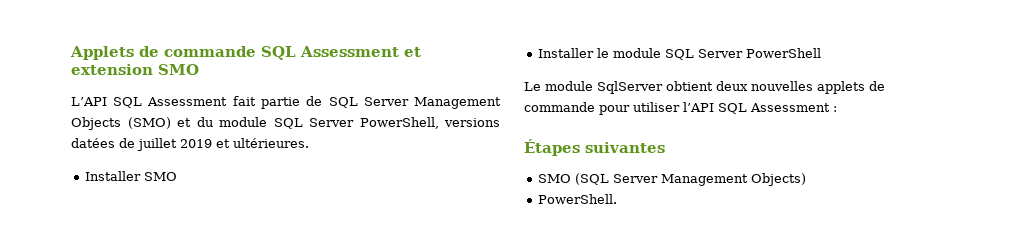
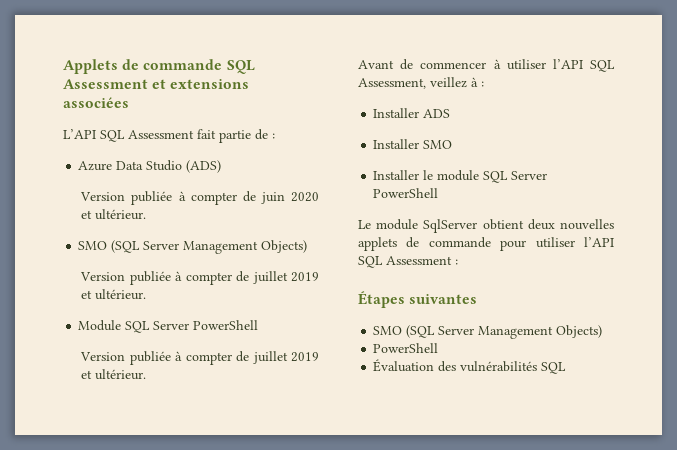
[71,64,199,75] extension SMO -> [170,79,250,89] [63,97,129,108] extensions associées
[328,97,501,109] [71,117,500,130] [71,138,309,151] SQL Server Management Objects (SMO) et du module SQL Server PowerShell, versions datées de juillet 2019 et ultérieures. -> [272,133,275,139] [78,160,222,173] [80,191,320,205] [81,209,147,220] [78,240,308,254] [80,271,319,285] [81,289,147,300] [78,320,259,333] [80,351,319,365] [81,369,147,380] [358,59,615,72] [358,77,484,89] [373,108,451,118] : // Azure Data Studio (ADS) // Version publiée à compter de juin 2020 et ultérieur. // SMO (SQL Server Management Objects) // Version publiée à compter de juillet 2019 et ultérieur. // Module SQL Server PowerShell // Version publiée à compter de juillet 2019 et ultérieur. // Avant de commencer à utiliser l’API SQL Assessment, veillez à : // Installer ADS
[538,194,618,204] PowerShell. -> [373,343,439,353] [373,359,567,374] PowerShell // Évaluation des vulnérabilités SQL

